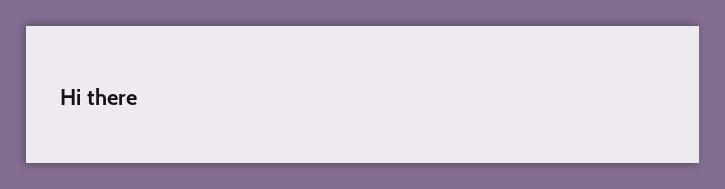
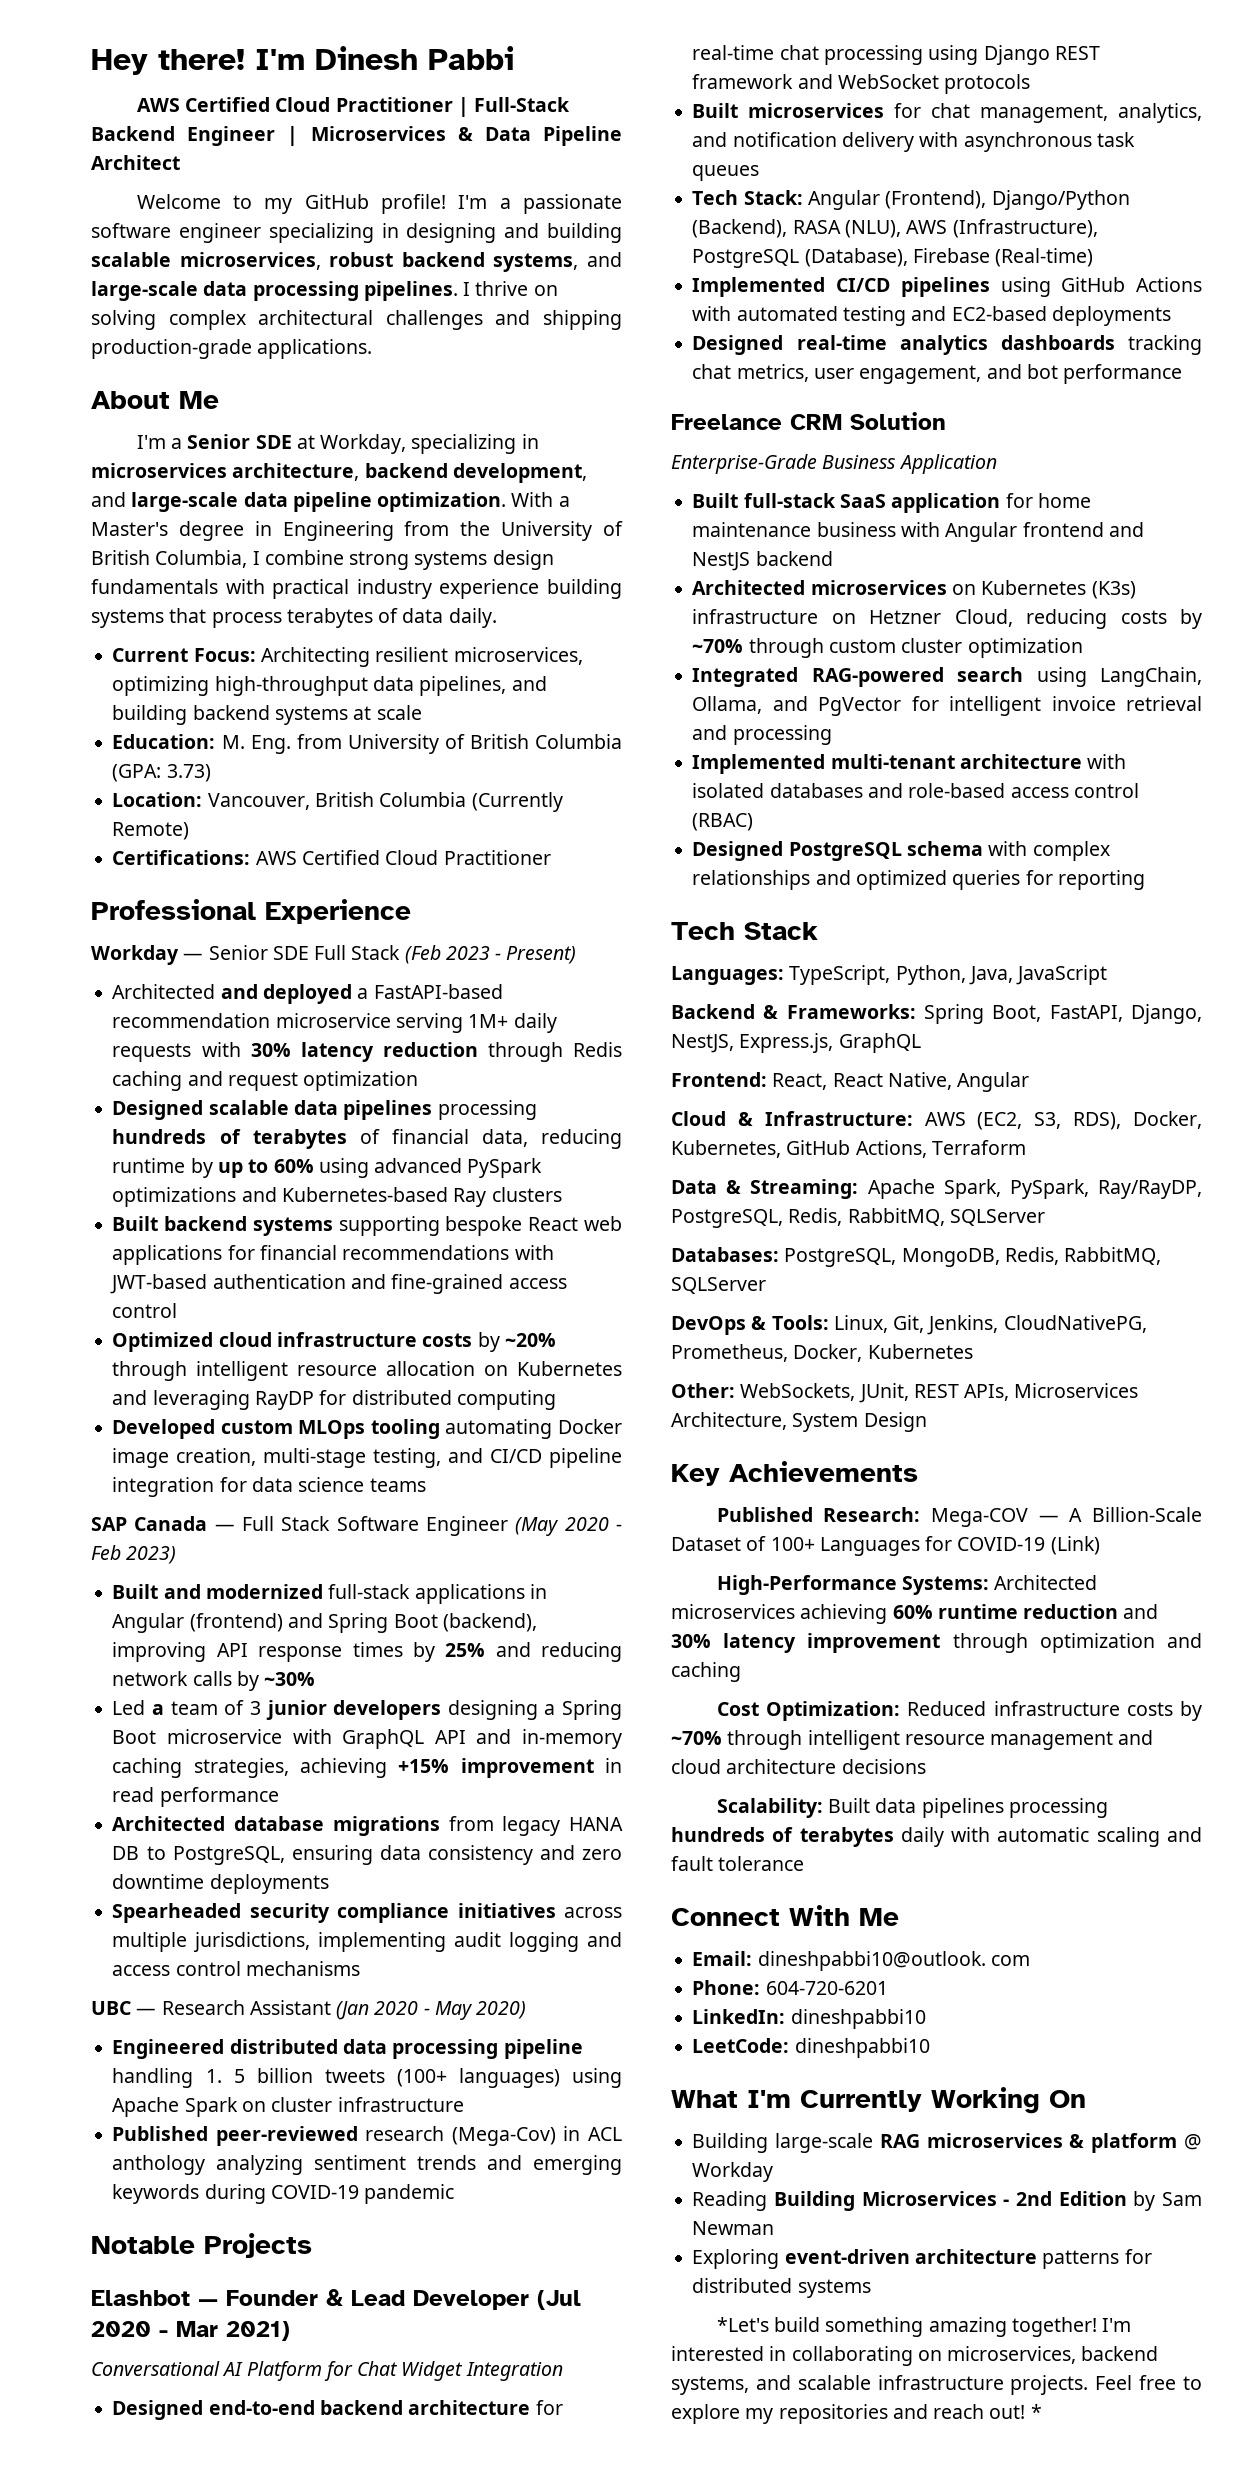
[60,88,137,105] Hi there -> [91,46,514,75] [136,97,571,117] [91,126,623,146] [91,155,180,170] [136,194,623,214] [91,223,622,243] [91,252,622,272] [91,281,558,301] [91,310,623,330] [91,339,373,359] [91,391,219,409] [136,434,539,454] [91,463,587,483] [91,492,570,512] [91,521,623,541] [91,550,554,570] [91,579,622,599] [91,608,497,628] [112,647,583,667] [112,676,547,696] [112,705,422,725] [112,734,622,754] [112,764,211,782] [112,792,563,812] [112,822,190,840] [112,850,551,865] [91,899,411,924] [91,945,577,965] [112,984,503,1004] [112,1013,557,1033] [112,1042,622,1062] [112,1071,419,1091] [112,1100,537,1120] [112,1129,622,1149] [112,1158,543,1178] [112,1187,562,1207] [112,1216,622,1236] [112,1245,554,1265] [110,1274,567,1294] [112,1303,178,1318] [112,1332,556,1352] [112,1361,622,1381] [112,1390,556,1410] [112,1419,622,1439] [112,1448,622,1468] [112,1477,426,1497] [91,1516,623,1536] [91,1545,177,1564] [112,1584,547,1604] [112,1613,537,1633] [112,1642,622,1662] [112,1671,316,1691] [112,1700,622,1720] [112,1729,622,1749] [112,1758,622,1778] [112,1787,279,1807] [112,1816,623,1836] [112,1845,622,1865] [112,1874,329,1894] [112,1903,622,1923] [112,1932,622,1952] [112,1961,360,1976] [91,2000,527,2020] [112,2039,583,2059] [112,2068,622,2088] [112,2097,464,2117] [112,2126,622,2146] [112,2155,622,2175] [112,2184,455,2204] [91,2233,312,2258] [91,2289,581,2310] [91,2321,290,2341] [91,2361,563,2381] [112,2400,563,2420] [692,45,1100,65] [692,74,1031,94] [692,103,1202,123] [692,132,1135,152] [692,165,760,181] [692,190,1130,210] [692,219,1098,238] [692,248,1094,268] [692,277,1202,297] [692,306,1171,326] [692,335,1202,355] [692,364,1183,384] [671,412,946,430] [671,454,997,474] [692,493,1091,513] [692,522,1144,542] [692,551,833,571] [692,580,1136,599] [692,609,1202,629] [692,638,1083,658] [692,667,1202,687] [692,696,1202,716] [692,725,832,745] [692,754,1127,774] [692,783,1139,798] [692,813,754,831] [692,841,1110,861] [692,870,1145,890] [671,922,818,940] [671,965,1108,985] [671,1004,1202,1024] [671,1033,921,1053] [671,1072,1030,1092] [671,1111,1202,1130] [671,1140,1026,1158] [671,1179,1202,1199] [671,1208,1045,1228] [671,1247,1162,1267] [671,1277,766,1294] [671,1315,1147,1335] [671,1344,973,1362] [671,1383,1139,1403] [671,1412,927,1432] [671,1461,918,1486] [716,1507,1202,1527] [671,1536,1100,1556] [716,1575,1098,1595] [671,1604,1159,1624] [671,1633,1202,1653] [671,1662,741,1682] [716,1701,1202,1721] [671,1730,1154,1750] [671,1759,926,1774] [716,1798,1108,1818] [671,1827,1202,1847] [671,1856,805,1871] [671,1905,899,1926] [692,1951,1030,1971] [692,1980,888,1995] [692,2009,926,2029] [692,2038,930,2058] [671,2087,1086,2114] [692,2133,1202,2153] [692,2162,774,2182] [692,2191,1202,2211] [692,2221,775,2235] [692,2249,1152,2269] [692,2278,871,2298] [716,2317,1132,2337] [671,2346,1159,2366] [671,2375,1202,2395] [671,2404,1042,2424] Hey there! I'm Dinesh Pabbi // AWS Certified Cloud Practitioner | Full-Stack Backend Engineer | Microservices & Data Pipeline Architect // Welcome to my GitHub profile! I'm a passionate software engineer specializing in designing and building scalable microservices, robust backend systems, and large-scale data processing pipelines. I thrive on solving complex architectural challenges and shipping production-grade applications. // About Me // I'm a Senior SDE at Workday, specializing in microservices architecture, backend development, and large-scale data pipeline optimization. With a Master's degree in Engineering from the University of British Columbia, I combine strong systems design fundamentals with practical industry experience building systems that process terabytes of data daily. // Current Focus: Architecting resilient microservices, optimizing high-throughput data pipelines, and building backend systems at scale // Education: M. Eng. from University of British Columbia (GPA: 3.73) // Location: Vancouver, British Columbia (Currently Remote) // Certifications: AWS Certified Cloud Practitioner // Professional Experience // Workday — Senior SDE Full Stack (Feb 2023 - Present) // Architected and deployed a FastAPI-based recommendation microservice serving 1M+ daily requests with 30% latency reduction through Redis caching and request optimization // Designed scalable data pipelines processing hundreds of terabytes of financial data, reducing runtime by up to 60% using advanced PySpark optimizations and Kubernetes-based Ray clusters // Built backend systems supporting bespoke React web applications for financial recommendations with JWT-based authentication and fine-grained access control // Optimized cloud infrastructure costs by ~20% through intelligent resource allocation on Kubernetes and leveraging RayDP for distributed computing // Developed custom MLOps tooling automating Docker image creation, multi-stage testing, and CI/CD pipeline integration for data science teams // SAP Canada — Full Stack Software Engineer (May 2020 - Feb 2023) // Built and modernized full-stack applications in Angular (frontend) and Spring Boot (backend), improving API response times by 25% and reducing network calls by ~30% // Led a team of 3 junior developers designing a Spring Boot microservice with GraphQL API and in-memory caching strategies, achieving +15% improvement in read performance // Architected database migrations from legacy HANA DB to PostgreSQL, ensuring data consistency and zero downtime deployments // Spearheaded security compliance initiatives across multiple jurisdictions, implementing audit logging and access control mechanisms // UBC — Research Assistant (Jan 2020 - May 2020) // Engineered distributed data processing pipeline handling 1. 5 billion tweets (100+ languages) using Apache Spark on cluster infrastructure // Published peer-reviewed research (Mega-Cov) in ACL anthology analyzing sentiment trends and emerging keywords during COVID-19 pandemic // Notable Projects // Elashbot — Founder & Lead Developer (Jul 2020 - Mar 2021) // Conversational AI Platform for Chat Widget Integration // Designed end-to-end backend architecture for real-time chat processing using Django REST framework and WebSocket protocols // Built microservices for chat management, analytics, and notification delivery with asynchronous task queues // Tech Stack: Angular (Frontend), Django/Python (Backend), RASA (NLU), AWS (Infrastructure), PostgreSQL (Database), Firebase (Real-time) // Implemented CI/CD pipelines using GitHub Actions with automated testing and EC2-based deployments // Designed real-time analytics dashboards tracking chat metrics, user engagement, and bot performance // Freelance CRM Solution // Enterprise-Grade Business Application // Built full-stack SaaS application for home maintenance business with Angular frontend and NestJS backend // Architected microservices on Kubernetes (K3s) infrastructure on Hetzner Cloud, reducing costs by ~70% through custom cluster optimization // Integrated RAG-powered search using LangChain, Ollama, and PgVector for intelligent invoice retrieval and processing // Implemented multi-tenant architecture with isolated databases and role-based access control (RBAC) // Designed PostgreSQL schema with complex relationships and optimized queries for reporting // Tech Stack // Languages: TypeScript, Python, Java, JavaScript // Backend & Frameworks: Spring Boot, FastAPI, Django, NestJS, Express.js, GraphQL // Frontend: React, React Native, Angular // Cloud & Infrastructure: AWS (EC2, S3, RDS), Docker, Kubernetes, GitHub Actions, Terraform // Data & Streaming: Apache Spark, PySpark, Ray/RayDP, PostgreSQL, Redis, RabbitMQ, SQLServer // Databases: PostgreSQL, MongoDB, Redis, RabbitMQ, SQLServer // DevOps & Tools: Linux, Git, Jenkins, CloudNativePG, Prometheus, Docker, Kubernetes // Other: WebSockets, JUnit, REST APIs, Microservices Architecture, System Design // Key Achievements // Published Research: Mega-COV — A Billion-Scale Dataset of 100+ Languages for COVID-19 (Link) // High-Performance Systems: Architected microservices achieving 60% runtime reduction and 30% latency improvement through optimization and caching // Cost Optimization: Reduced infrastructure costs by ~70% through intelligent resource management and cloud architecture decisions // Scalability: Built data pipelines processing hundreds of terabytes daily with automatic scaling and fault tolerance // Connect With Me // Email: dineshpabbi10@outlook. com // Phone: 604-720-6201 // LinkedIn: dineshpabbi10 // LeetCode: dineshpabbi10 // What I'm Currently Working On // Building large-scale RAG microservices & platform @ Workday // Reading Building Microservices - 2nd Edition by Sam Newman // Exploring event-driven architecture patterns for distributed systems // *Let's build something amazing together! I'm interested in collaborating on microservices, backend systems, and scalable infrastructure projects. Feel free to explore my repositories and reach out! *

